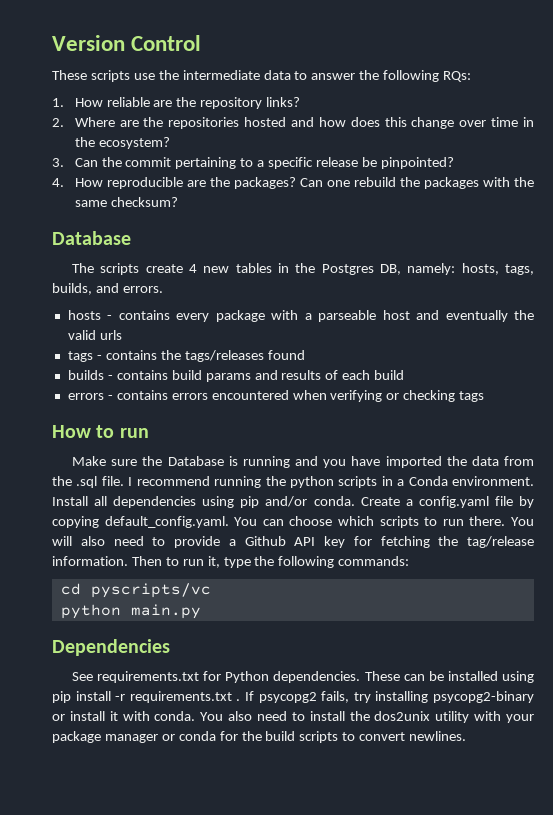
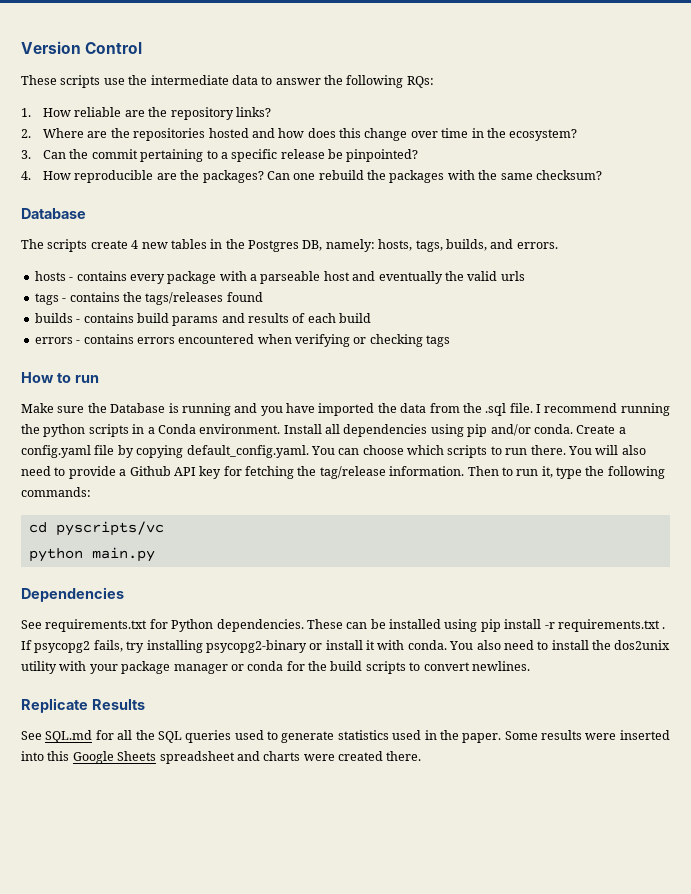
(467, 736) none -> [21,698,145,713] [21,730,670,743] [21,751,422,764] // Replicate Results // See SQL.md for all the SQL queries used to generate statistics used in the paper. Some results were inserted into this Google Sheets spreadsheet and charts were created there.

